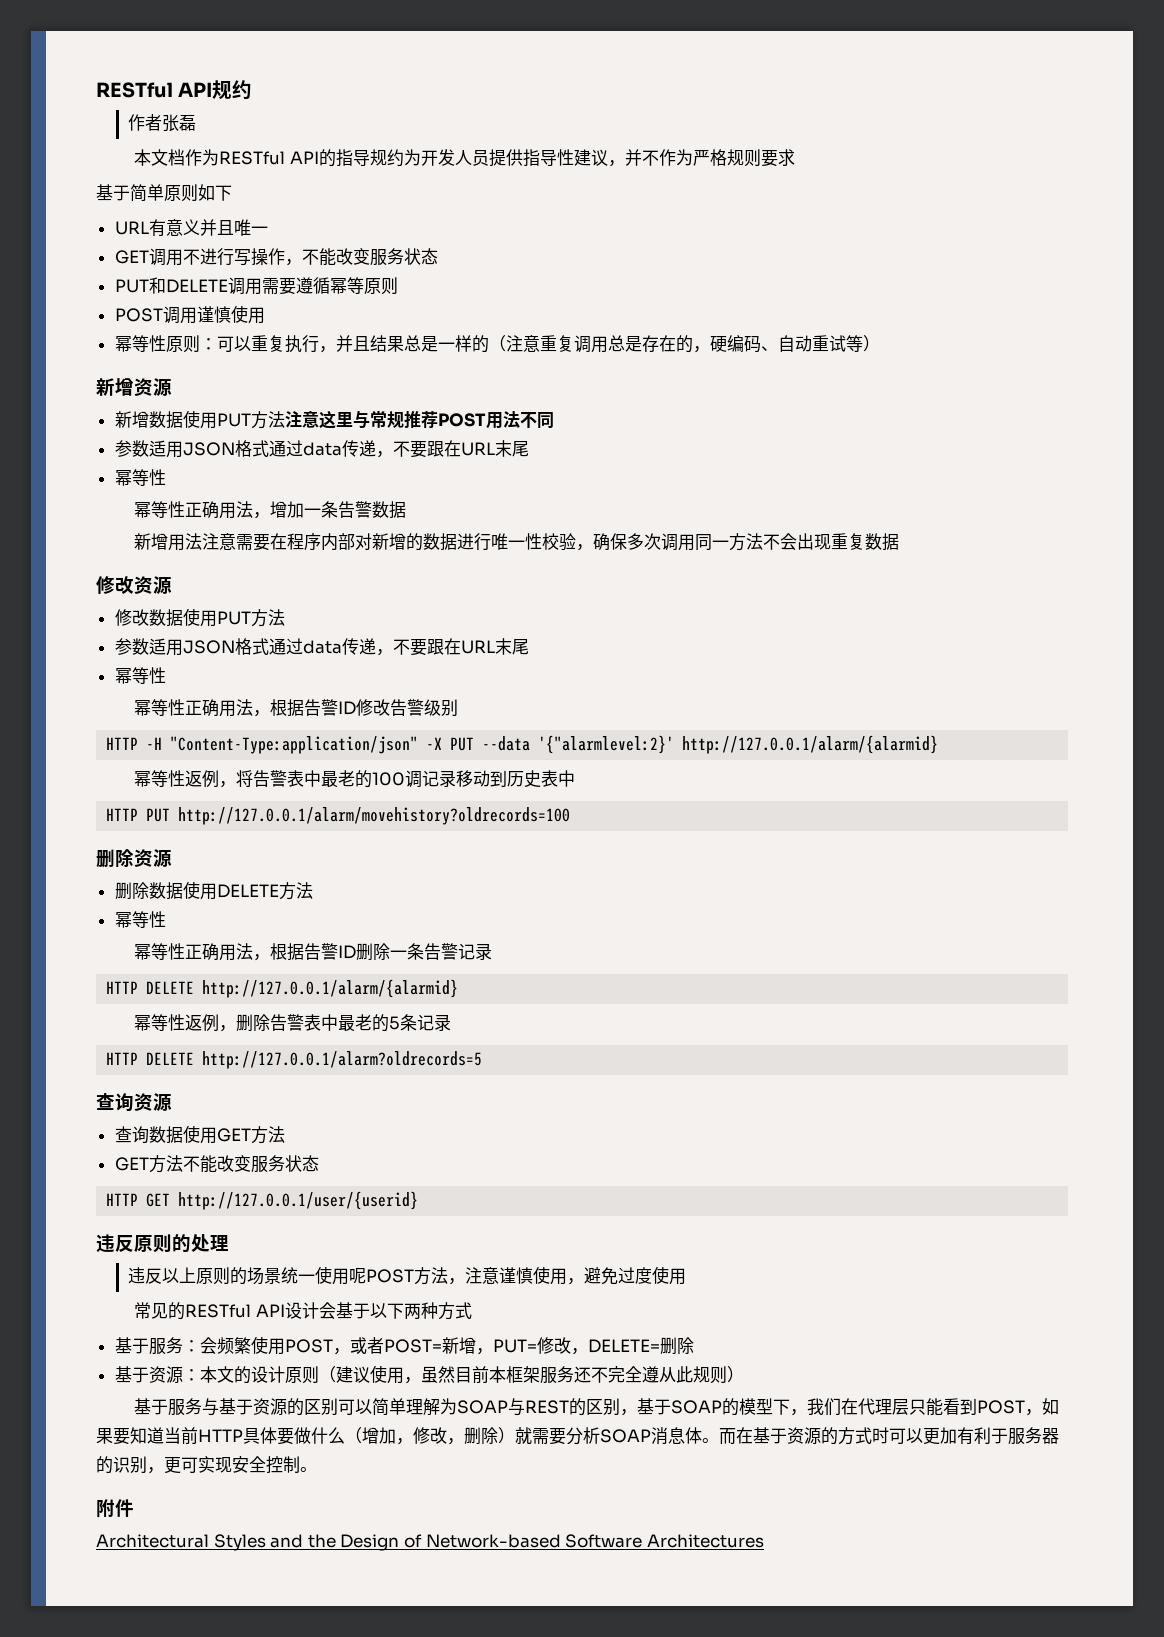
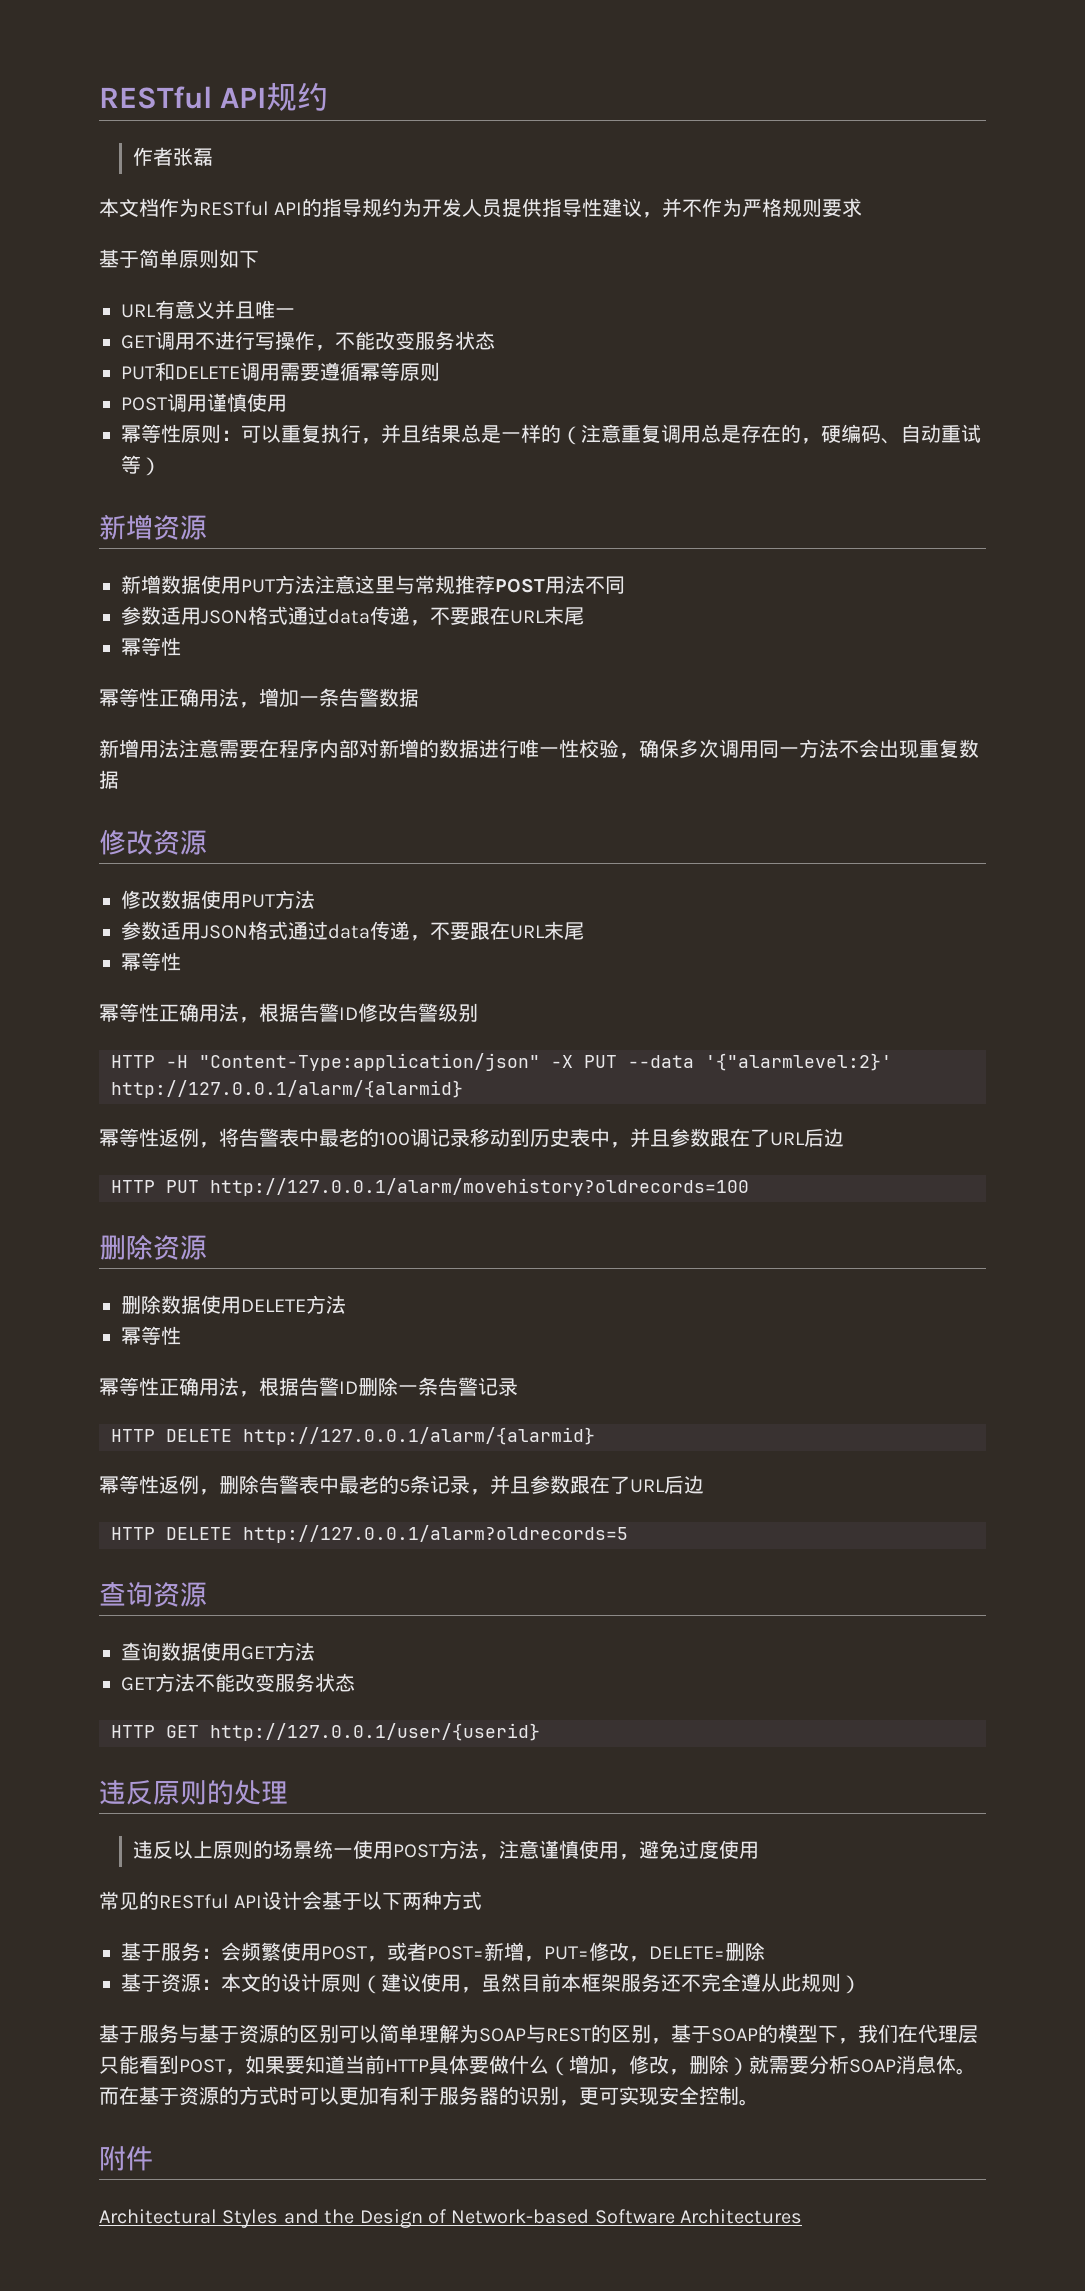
(576, 778) none -> [610,1128,844,1148] ，并且参数跟在了URL后边
(452, 1022) none -> [470,1475,704,1495] ，并且参数跟在了URL后边
[348,1268,366,1284] 呢 -> (394, 1850) none

